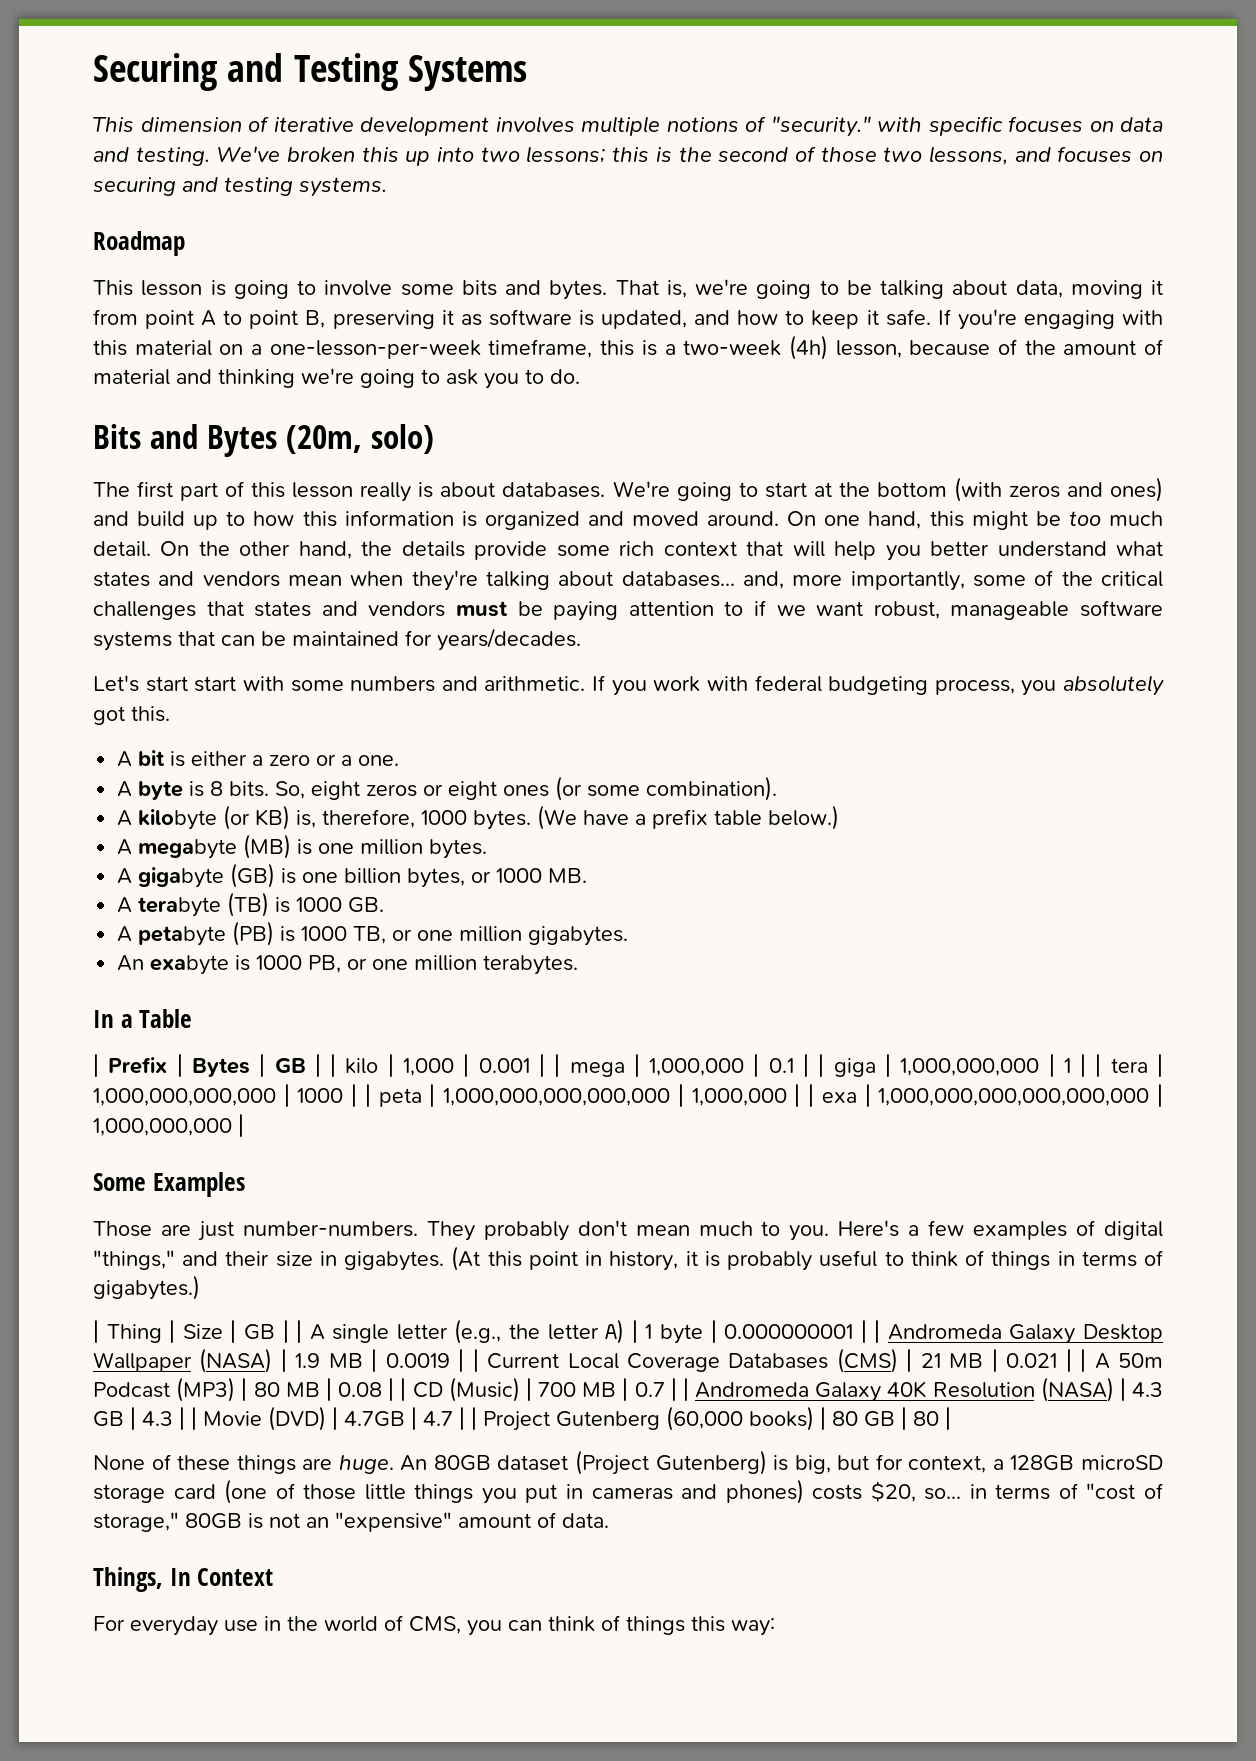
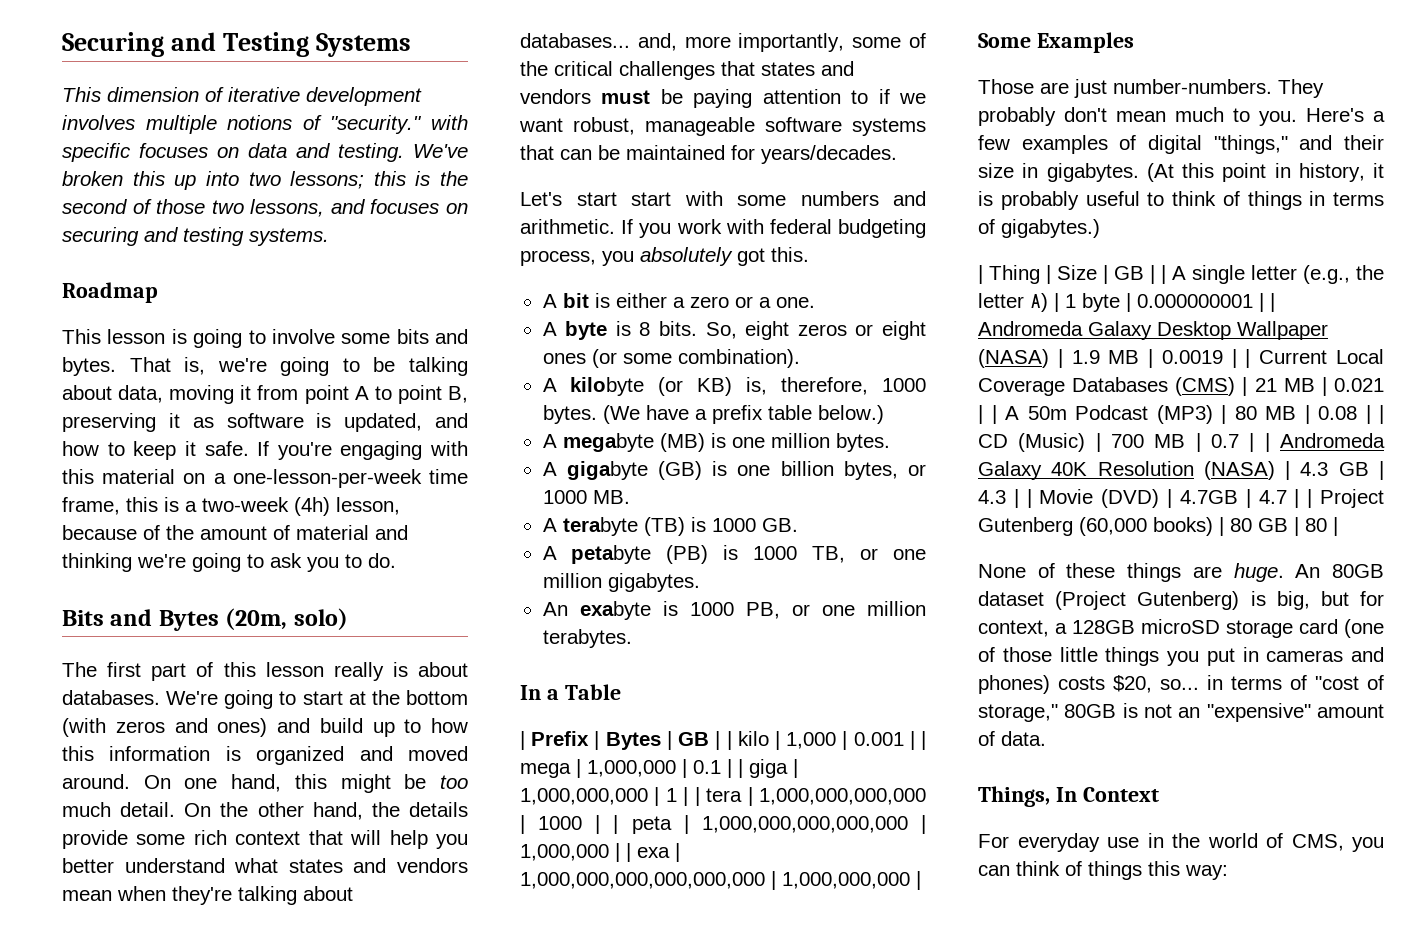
[488,339,593,358] timeframe, -> [428,469,468,484] [62,497,120,515] time frame,

